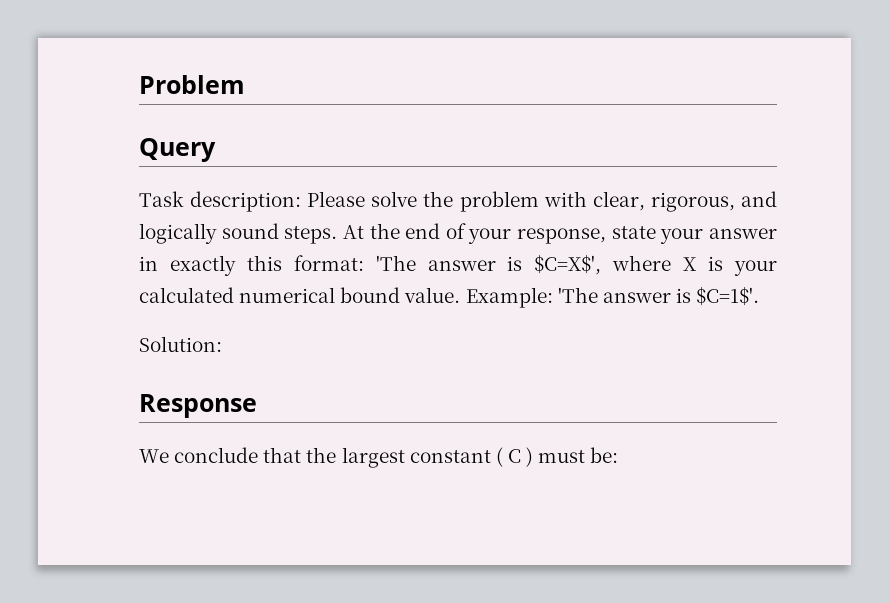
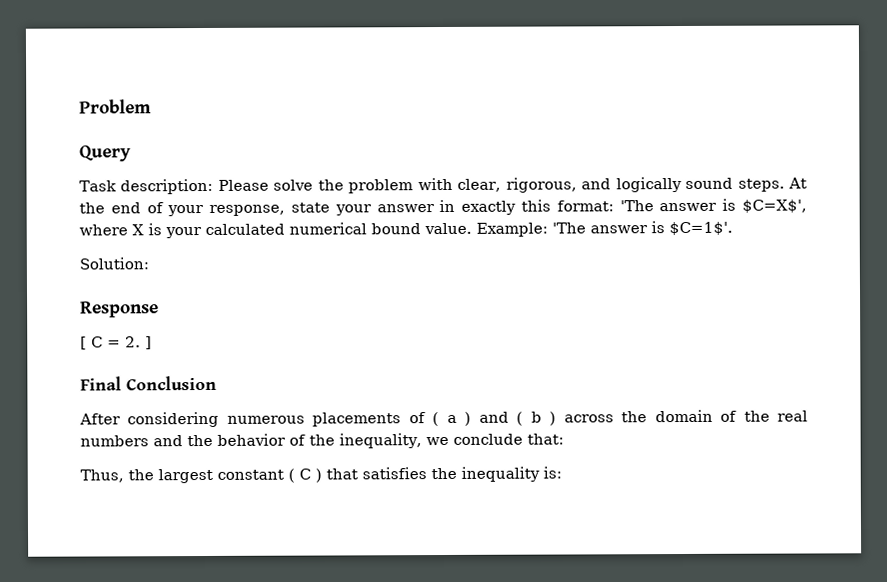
[139,447,302,463] We conclude that -> [80,336,152,350] [80,375,217,391] [79,409,809,428] [80,433,564,449] [80,469,124,483] [ C = 2. ] // Final Conclusion // After considering numerous placements of ( a ) and ( b ) across the domain of the real numbers and the behavior of the inequality, we conclude that: // Thus,
[538,447,619,463] must be: -> [326,466,562,482] that satisfies the inequality is:

